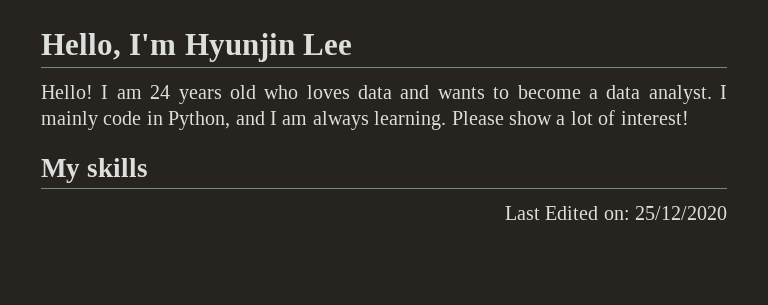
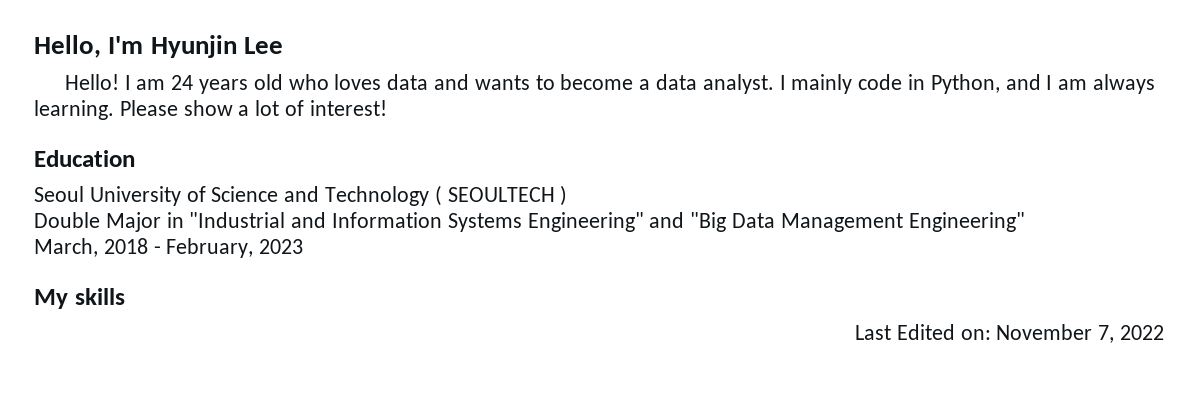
(689, 118) none -> [34,150,135,167] [34,185,568,206] [34,212,1025,232] [34,238,304,258] // Education // Seoul University of Science and Technology ( SEOULTECH ) // Double Major in "Industrial and Information Systems Engineering" and "Big Data Management Engineering" // March, 2018 - February, 2023
[635,206,727,220] 25/12/2020 -> [996,324,1164,343] November 7, 2022

